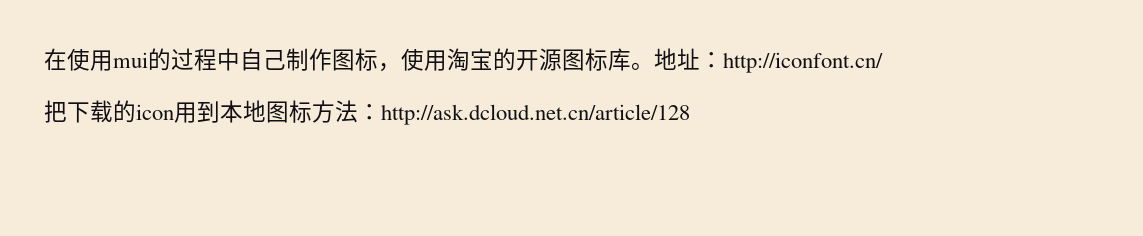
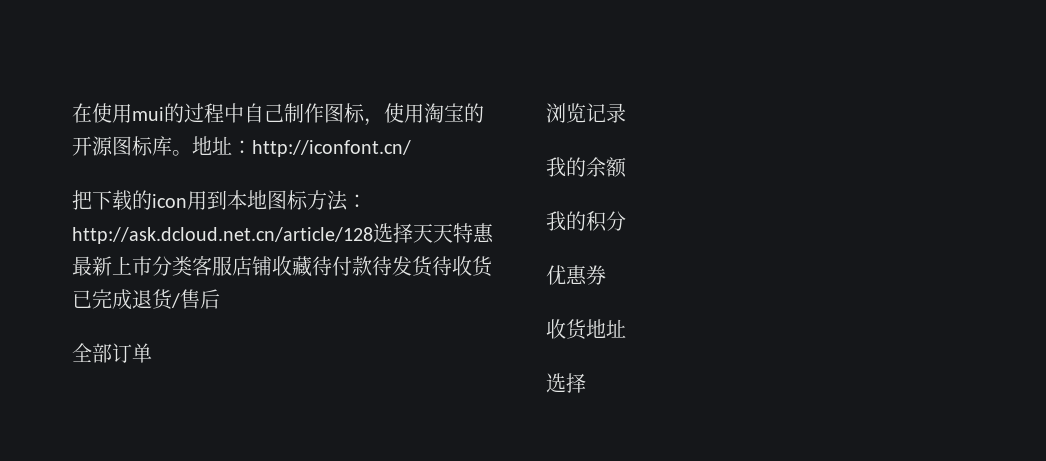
(690, 114) none -> [373,223,494,243] [72,256,494,277] [72,289,220,310] [72,343,152,363] [546,103,626,123] [546,157,627,178] [546,211,626,232] [546,265,606,285] [546,319,626,340] [546,373,586,393] 选择天天特惠最新上市分类客服店铺收藏待付款待发货待收货已完成退货/售后 // 全部订单 // 浏览记录 // 我的余额 // 我的积分 // 优惠券 // 收货地址 // 选择

